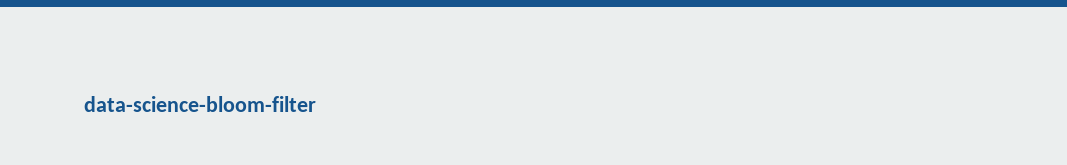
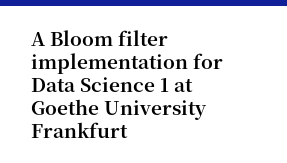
[84,96,316,112] data-science-bloom-filter -> [31,30,169,46] [31,53,224,74] [31,77,194,92] [31,99,208,120] [31,122,128,138] A Bloom filter implementation for Data Science 1 at Goethe University Frankfurt

